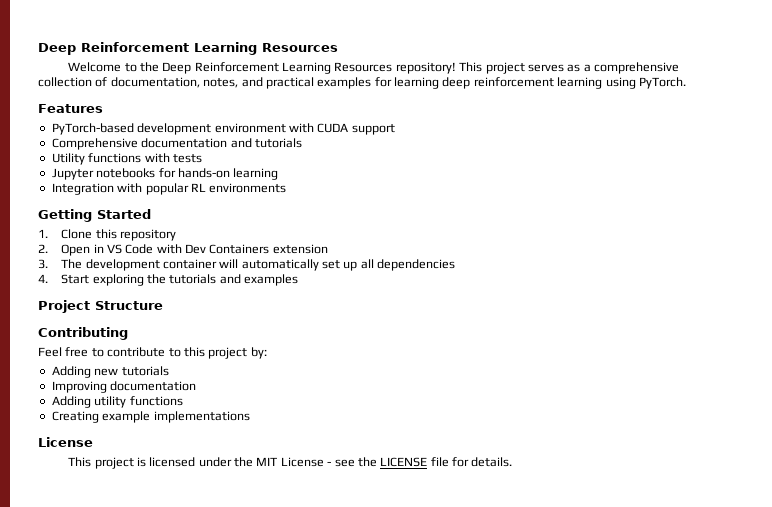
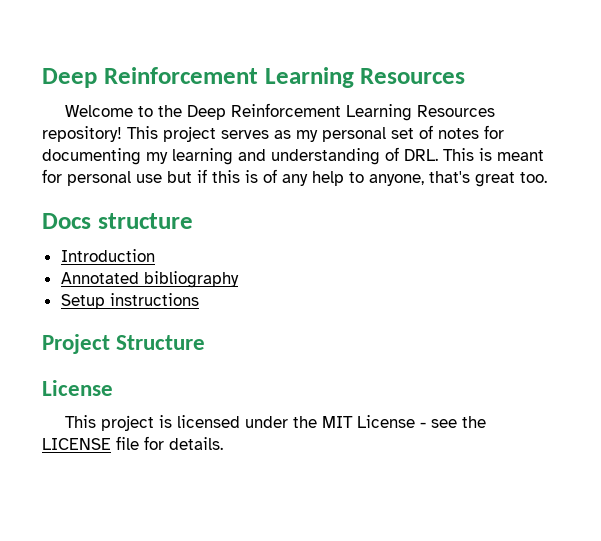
[583,62,680,74] [38,77,686,89] [38,104,103,113] [51,123,395,135] [51,138,302,150] [51,153,202,165] [51,168,279,180] [51,183,287,195] [38,209,151,222] [38,229,176,241] [38,244,328,256] [38,259,456,271] [38,274,299,286] [38,300,163,313] [38,327,128,340] [38,347,267,359] [51,366,169,378] [51,381,197,393] [51,396,183,408] [51,411,250,423] a comprehensive collection of documentation, notes, and practical examples for learning deep reinforcement learning using PyTorch. // Features // PyTorch-based development environment with CUDA support // Comprehensive documentation and tutorials // Utility functions with tests // Jupyter notebooks for hands-on learning // Integration with popular RL environments // Getting Started // 1. Clone this repository // 2. Open in VS Code with Dev Containers extension // 3. The development container will automatically set up all dependencies // 4. Start exploring the tutorials and examples // Project Structure // Contributing // Feel free to contribute to this project by: // Adding new tutorials // Improving documentation // Adding utility functions // Creating example implementations -> [296,125,504,142] [42,147,544,165] [42,169,547,187] [42,213,193,229] [60,249,155,262] [60,271,239,288] [60,293,199,309] [42,334,206,354] my personal set of notes for documenting my learning and understanding of DRL. This is meant for personal use but if this is of any help to anyone, that's great too. // Docs structure // Introduction // Annotated bibliography // Setup instructions // Project Structure

